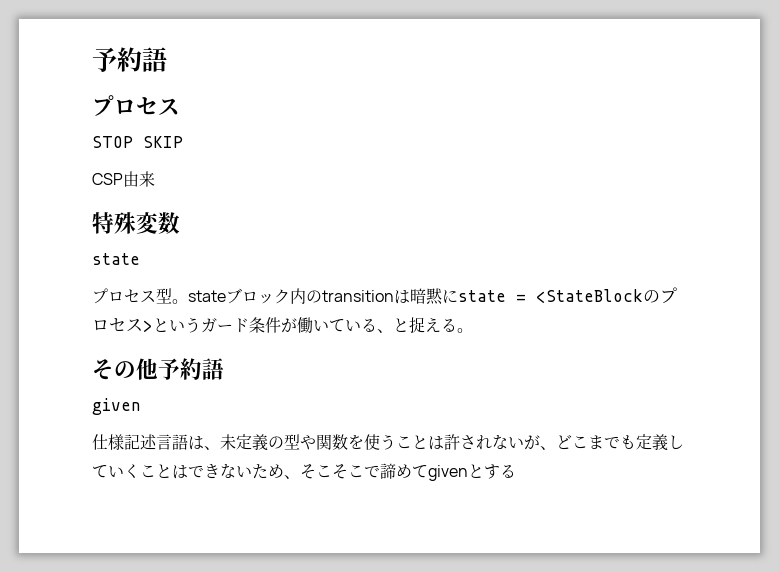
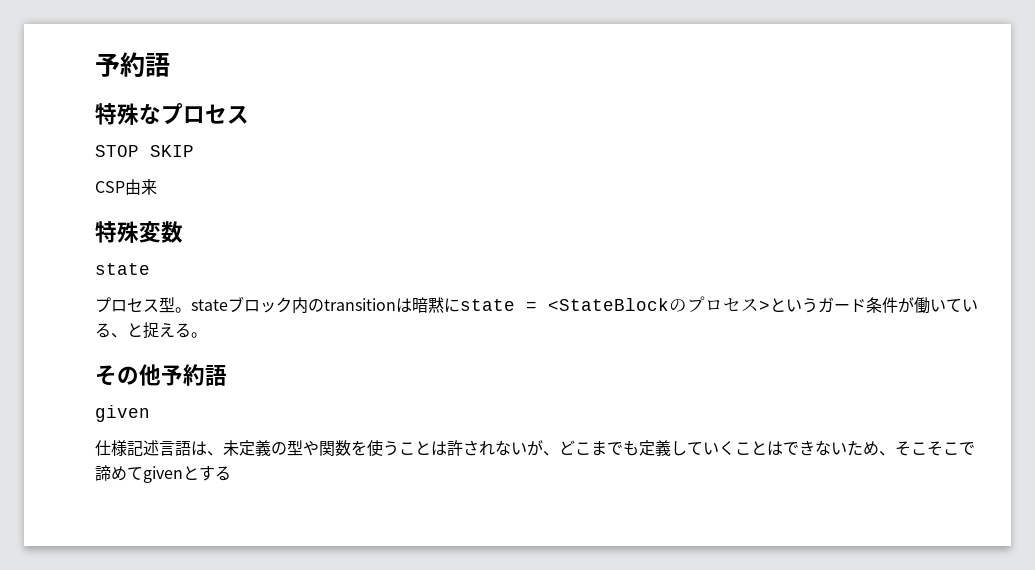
[92,47,167,72] 予約語 // -> [95,52,170,77] [95,103,161,125] 予約語 // 特殊な

